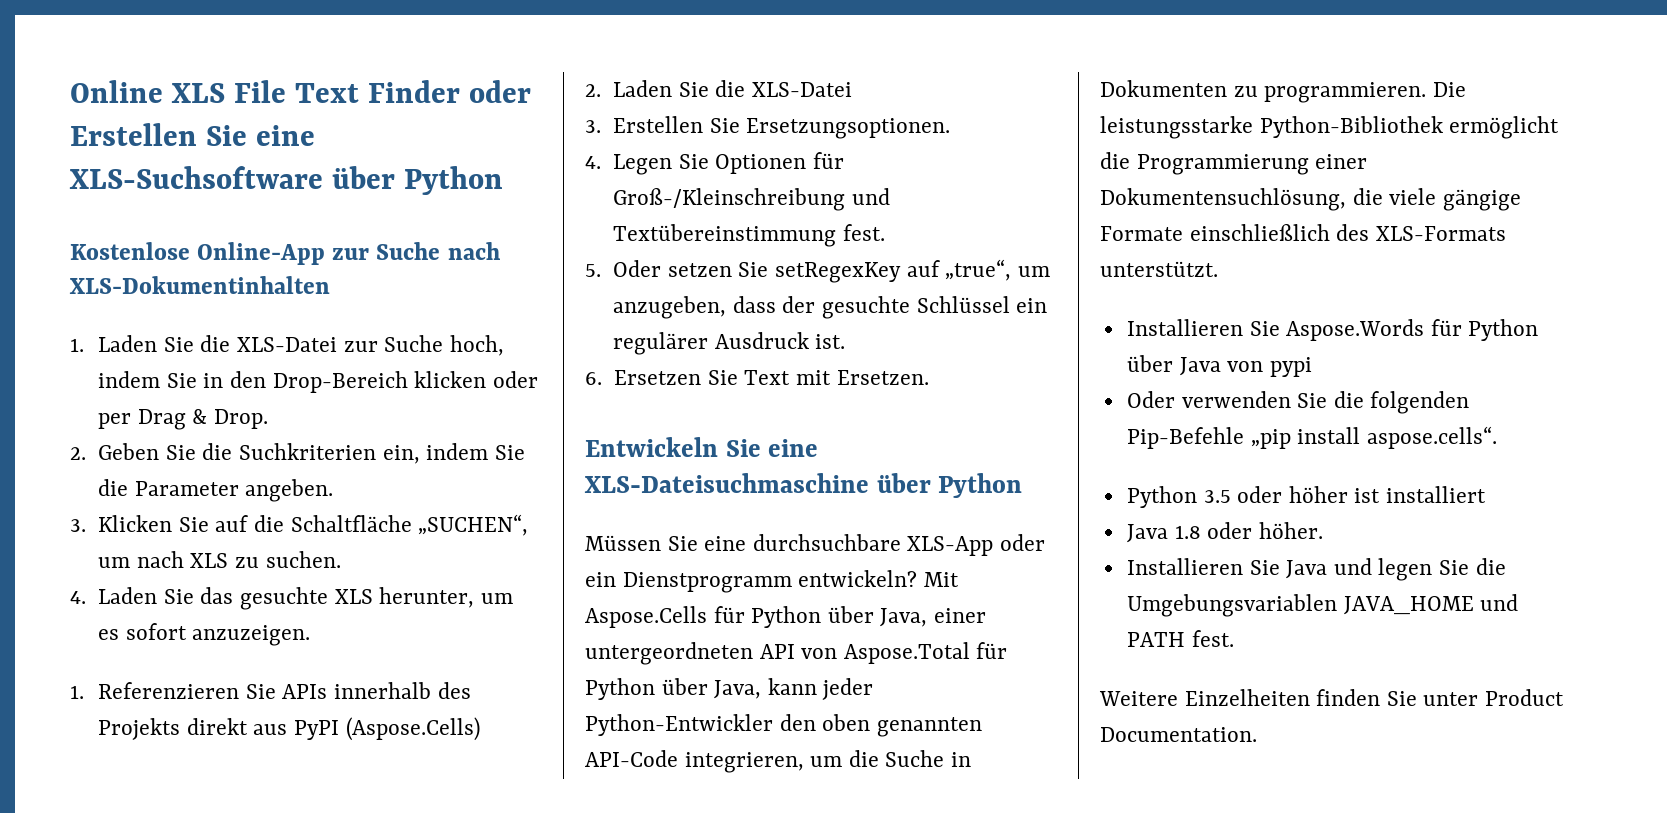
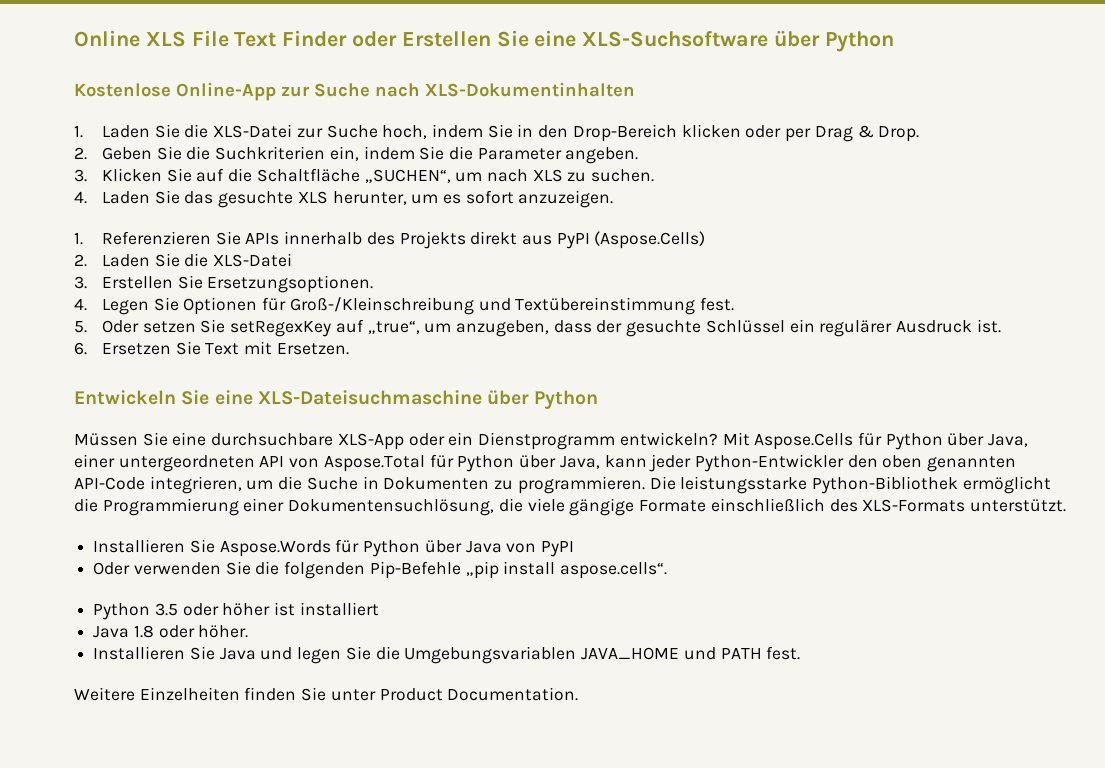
[1269,357,1312,377] pypi -> [541,541,575,557] PyPI

